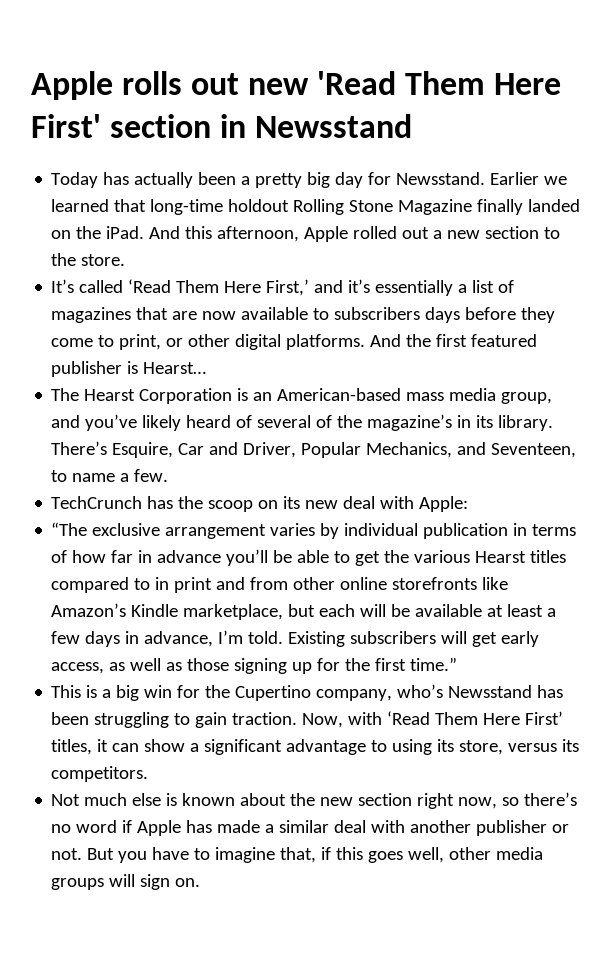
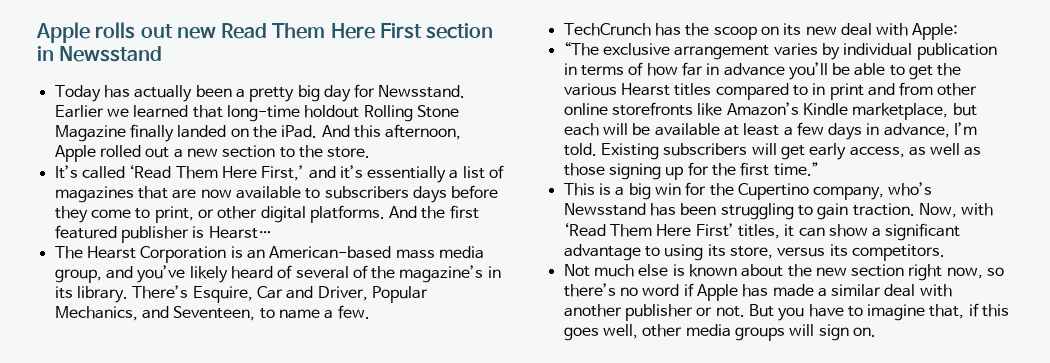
[317,71,562,95] [31,114,101,138] 'Read Them Here First' -> [221,23,422,39] Read Them Here First

